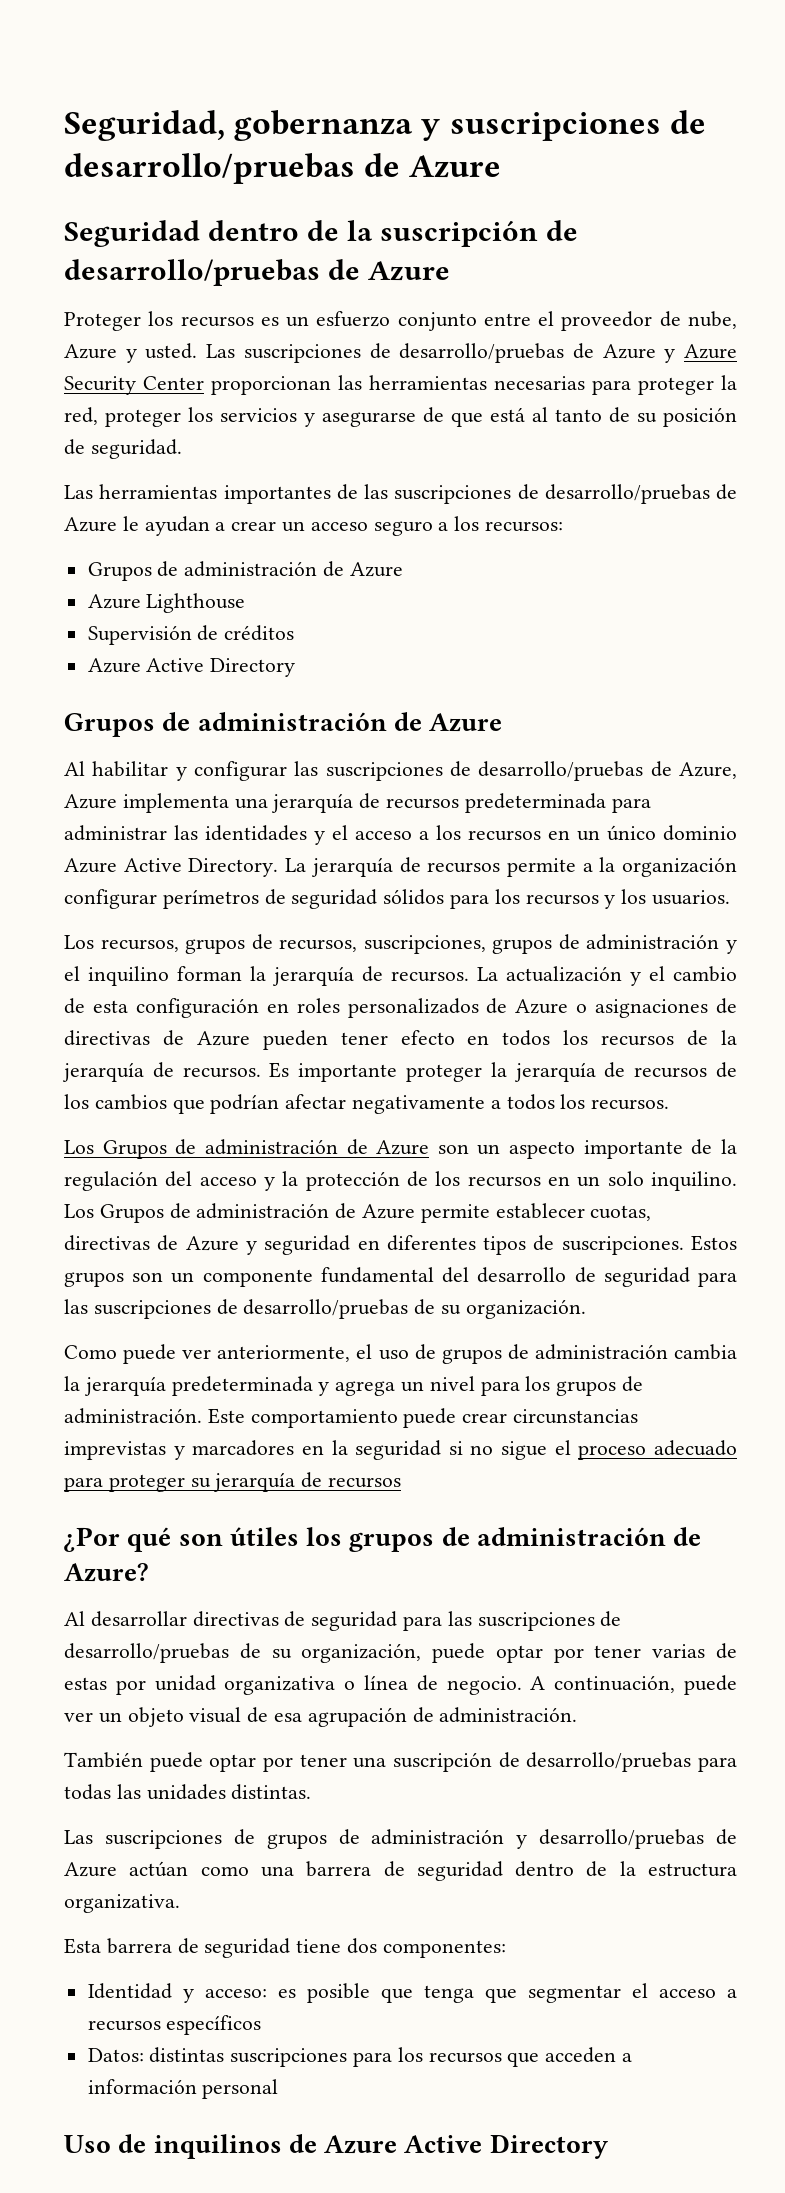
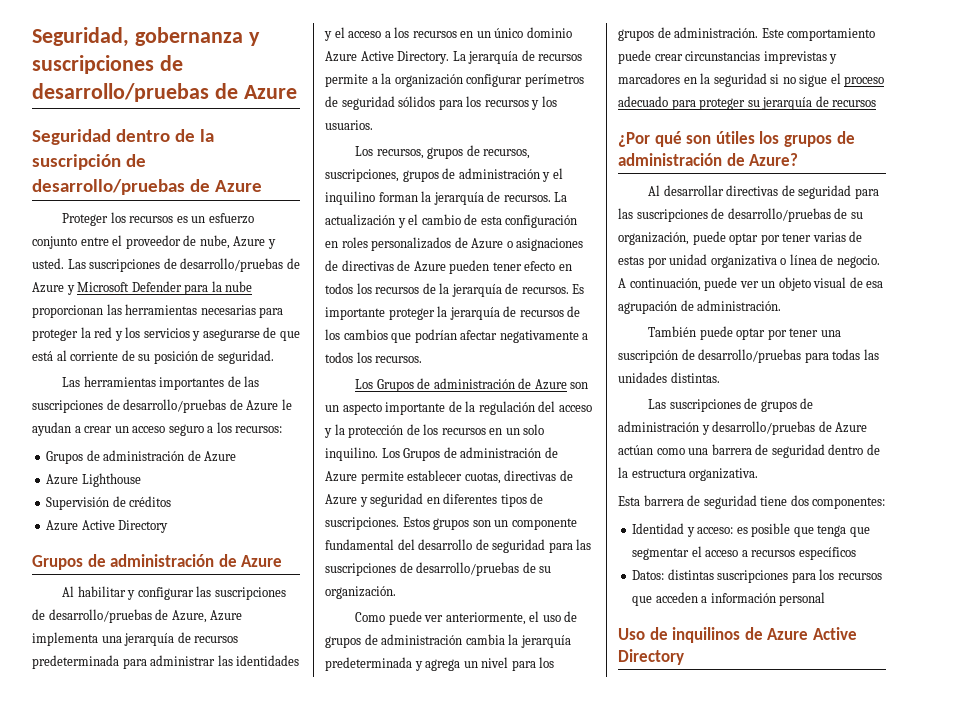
[684,344,738,359] [64,376,204,395] Azure Security Center -> [77,281,253,295] Microsoft Defender para la nube
[64,407,181,427] red, proteger -> [94,327,123,341] red y
[555,409,602,422] tanto -> [70,351,119,361] corriente

